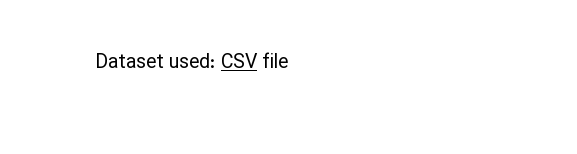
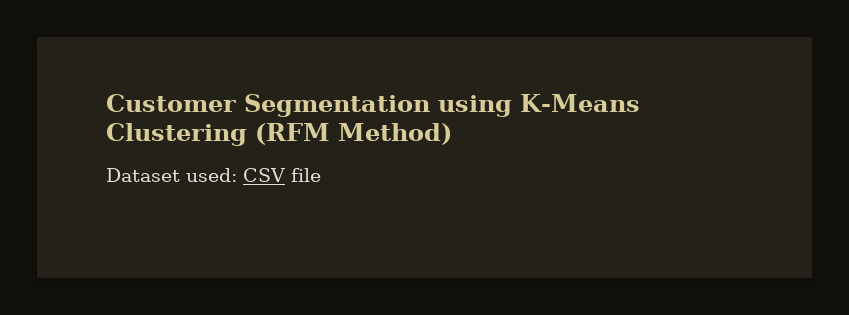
(95, 60) none -> [106,94,640,117] [106,123,452,146] Customer Segmentation using K-Means Clustering (RFM Method) //

